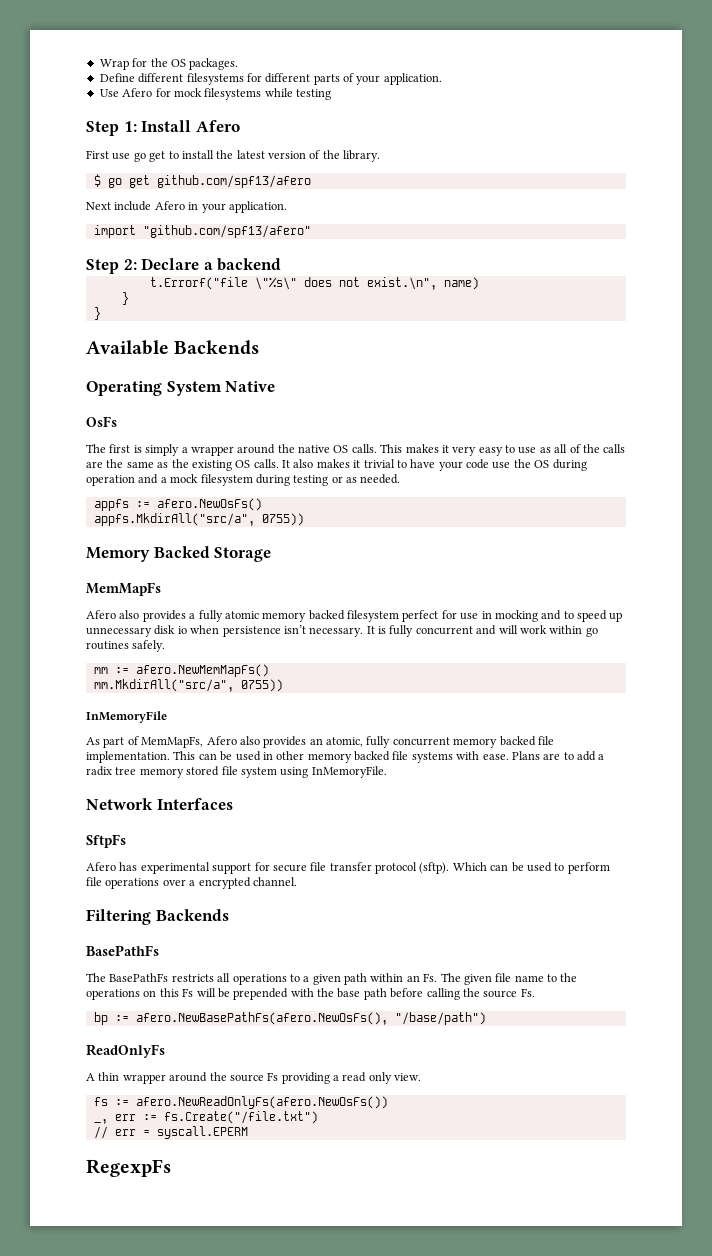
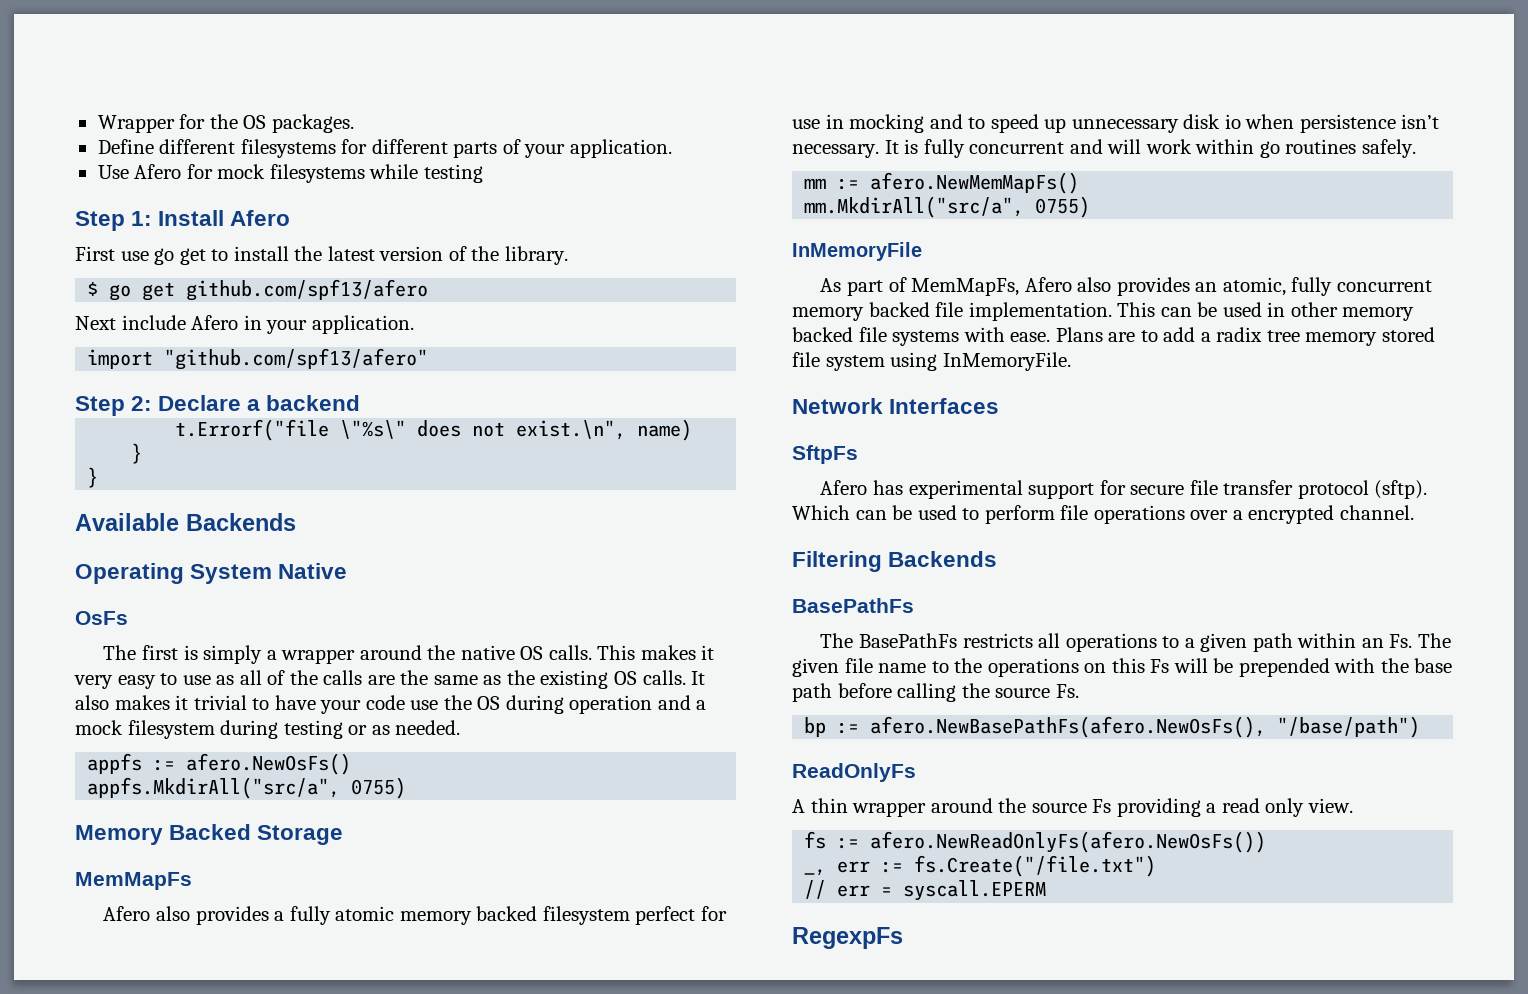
[99,59,129,70] Wrap -> [97,115,175,133] Wrapper
[261,513,304,526] 0755)) -> [351,777,407,799] 0755)
[240,679,283,692] 0755)) -> [1035,196,1091,218] 0755)

